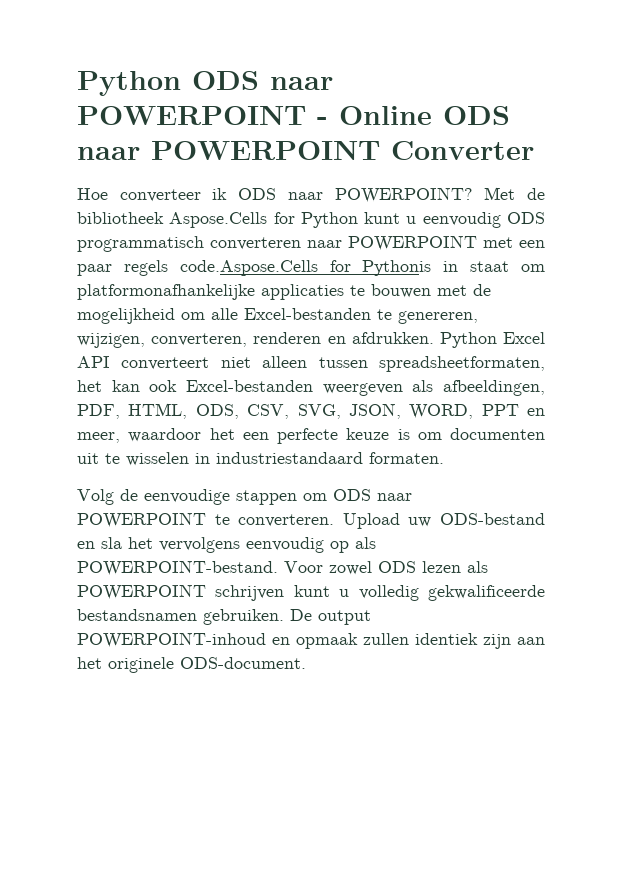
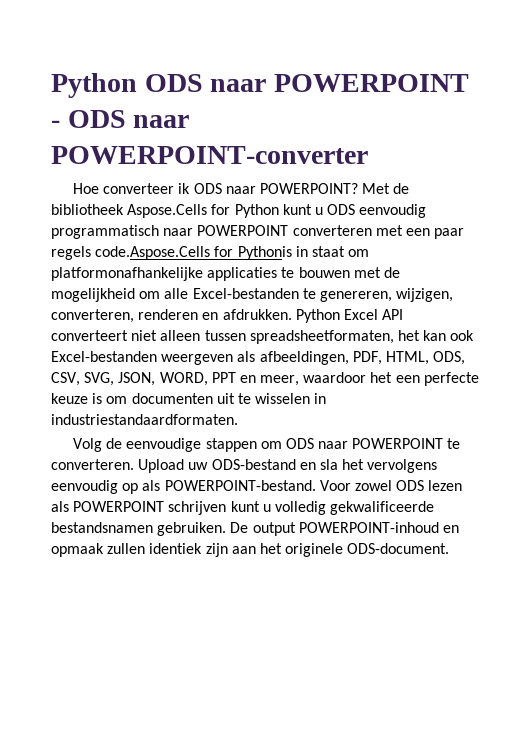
[339,106,510,125] [77,141,534,160] Online ODS naar POWERPOINT Converter -> [67,110,190,128] [51,146,368,164] ODS naar POWERPOINT-converter
[422,212,545,228] [77,235,477,252] eenvoudig ODS programmatisch converteren naar POWERPOINT -> [327,204,427,218] [51,225,372,239] ODS eenvoudig programmatisch naar POWERPOINT converteren
[216,452,444,464] industriestandaard formaten. -> [51,414,238,425] industriestandaardformaten.

